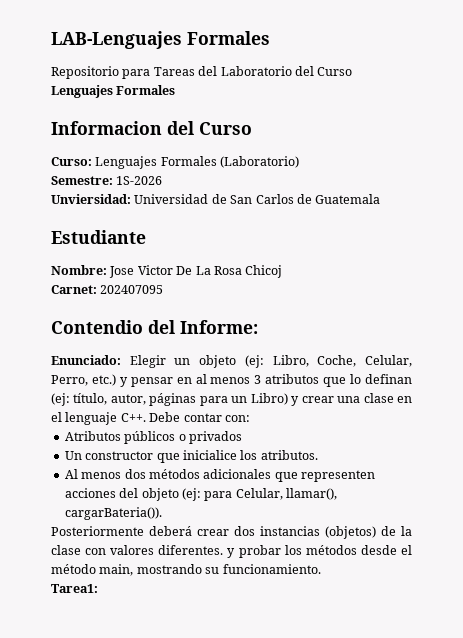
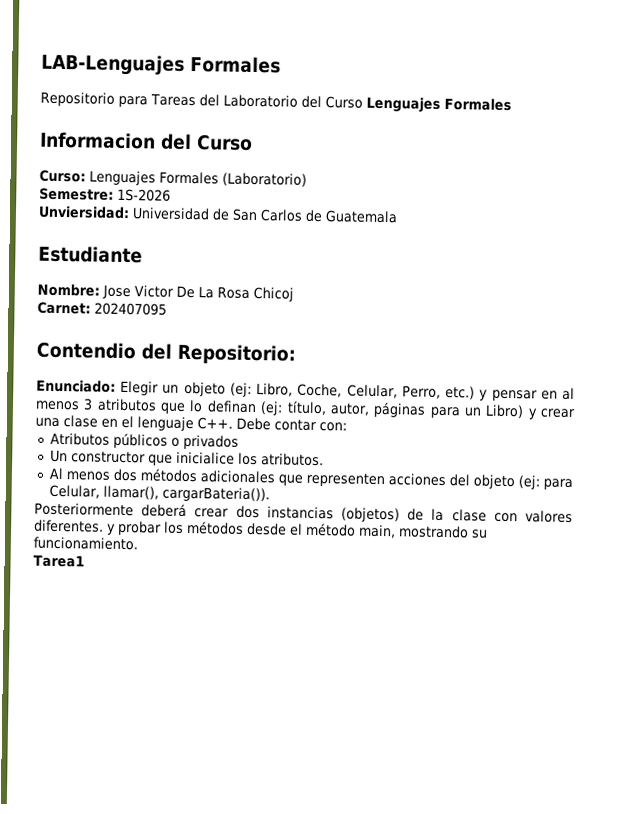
[180,320,258,334] Informe: -> [177,343,296,365] Repositorio:
[51,584,98,593] Tarea1: -> [33,554,85,568] Tarea1

